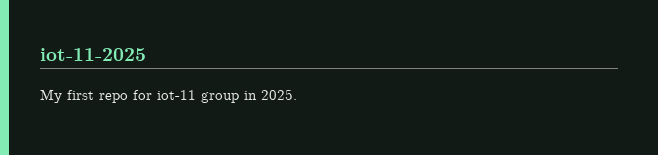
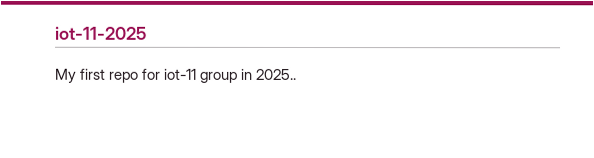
[261,89,297,100] 2025. -> [255,68,298,80] 2025..

